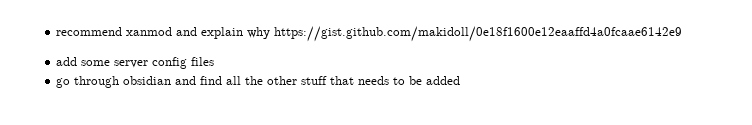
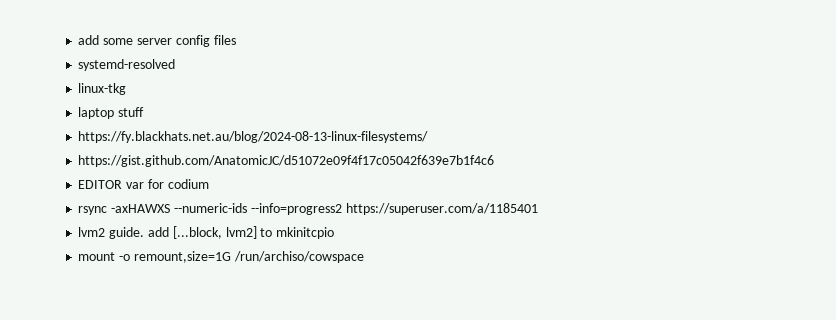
[56,26,683,42] recommend xanmod and explain why https://gist.github.com/makidoll/0e18f1600e12eaaffd4a0fcaae6142e9 // -> (78, 40) none
[56,76,461,88] go through obsidian and find all the other stuff that needs to be added -> [78,59,176,71] [78,83,127,95] [78,107,145,119] [78,131,429,143] [78,155,495,167] [78,179,209,189] [78,203,538,215] [78,226,335,239] [78,251,364,263] systemd-resolved // linux-tkg // laptop stuff // https://fy.blackhats.net.au/blog/2024-08-13-linux-filesystems/ // https://gist.github.com/AnatomicJC/d51072e09f4f17c05042f639e7b1f4c6 // EDITOR var for codium // rsync -axHAWXS --numeric-ids --info=progress2 https://superuser.com/a/1185401 // lvm2 guide. add [...block, lvm2] to mkinitcpio // mount -o remount,size=1G /run/archiso/cowspace

